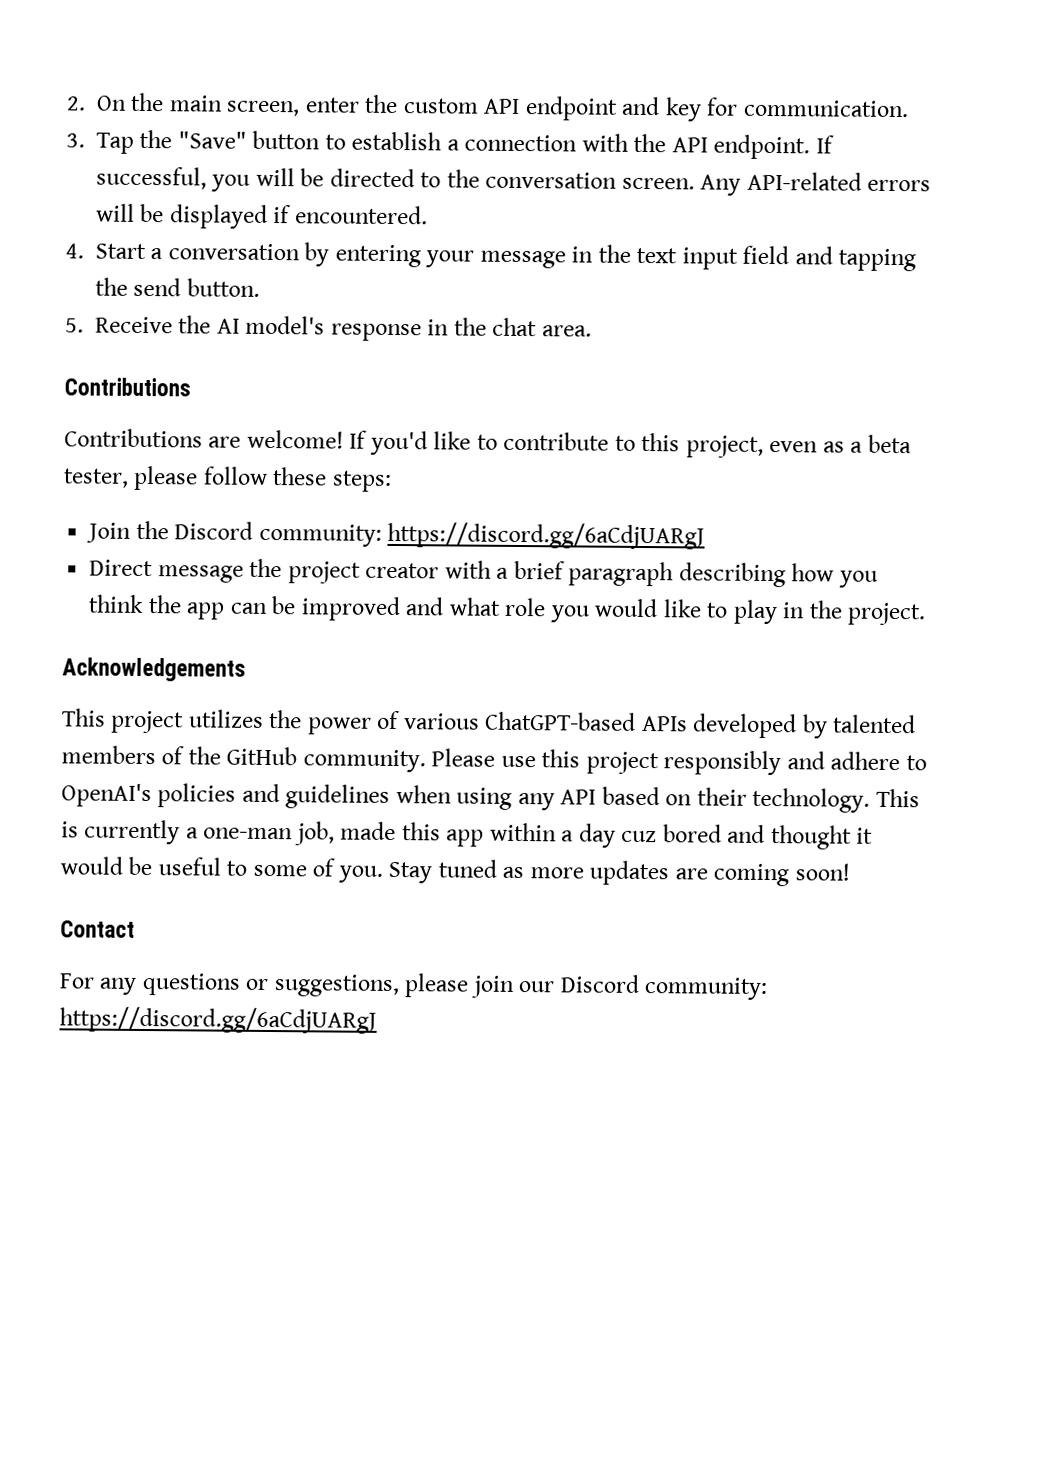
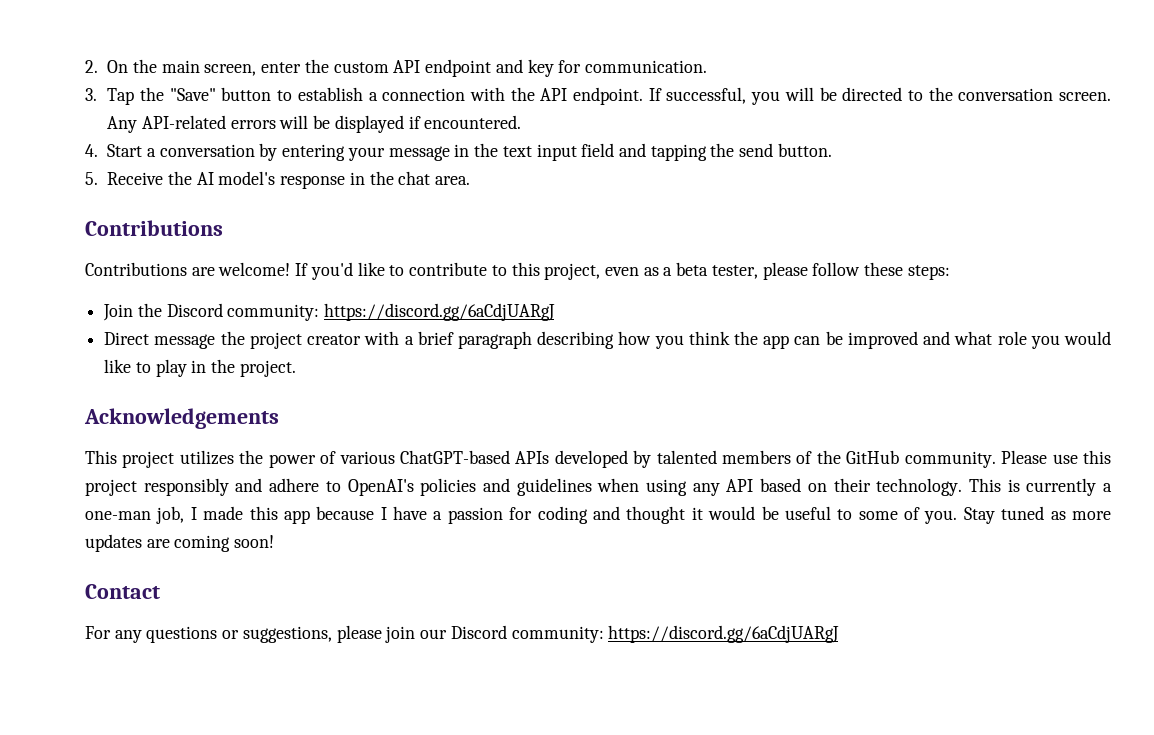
(335, 833) none -> [190,507,197,520] I
[489,822,722,848] within a day cuz bored -> [316,506,588,524] because I have a passion for coding

